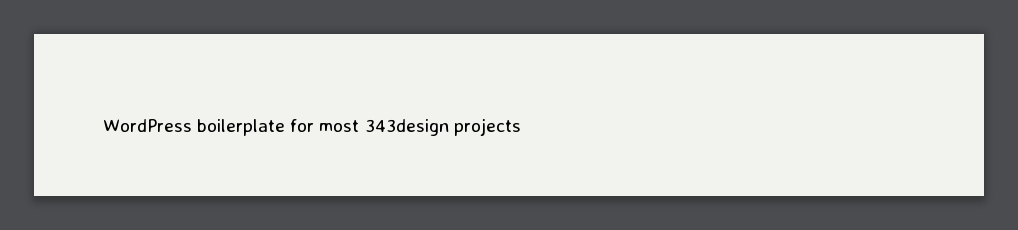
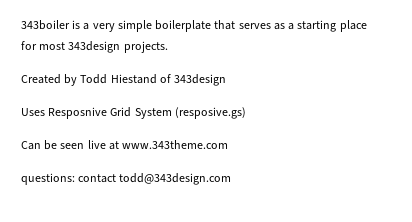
[103,118,521,136] WordPress boilerplate for most 343design projects -> [21,20,367,32] [21,41,168,53] [21,74,227,86] [21,107,246,119] [21,140,229,150] [21,173,232,185] 343boiler is a very simple boilerplate that serves as a starting place for most 343design projects. // Created by Todd Hiestand of 343design // Uses Resposnive Grid System (resposive.gs) // Can be seen live at www.343theme.com // questions: contact todd@343design.com

